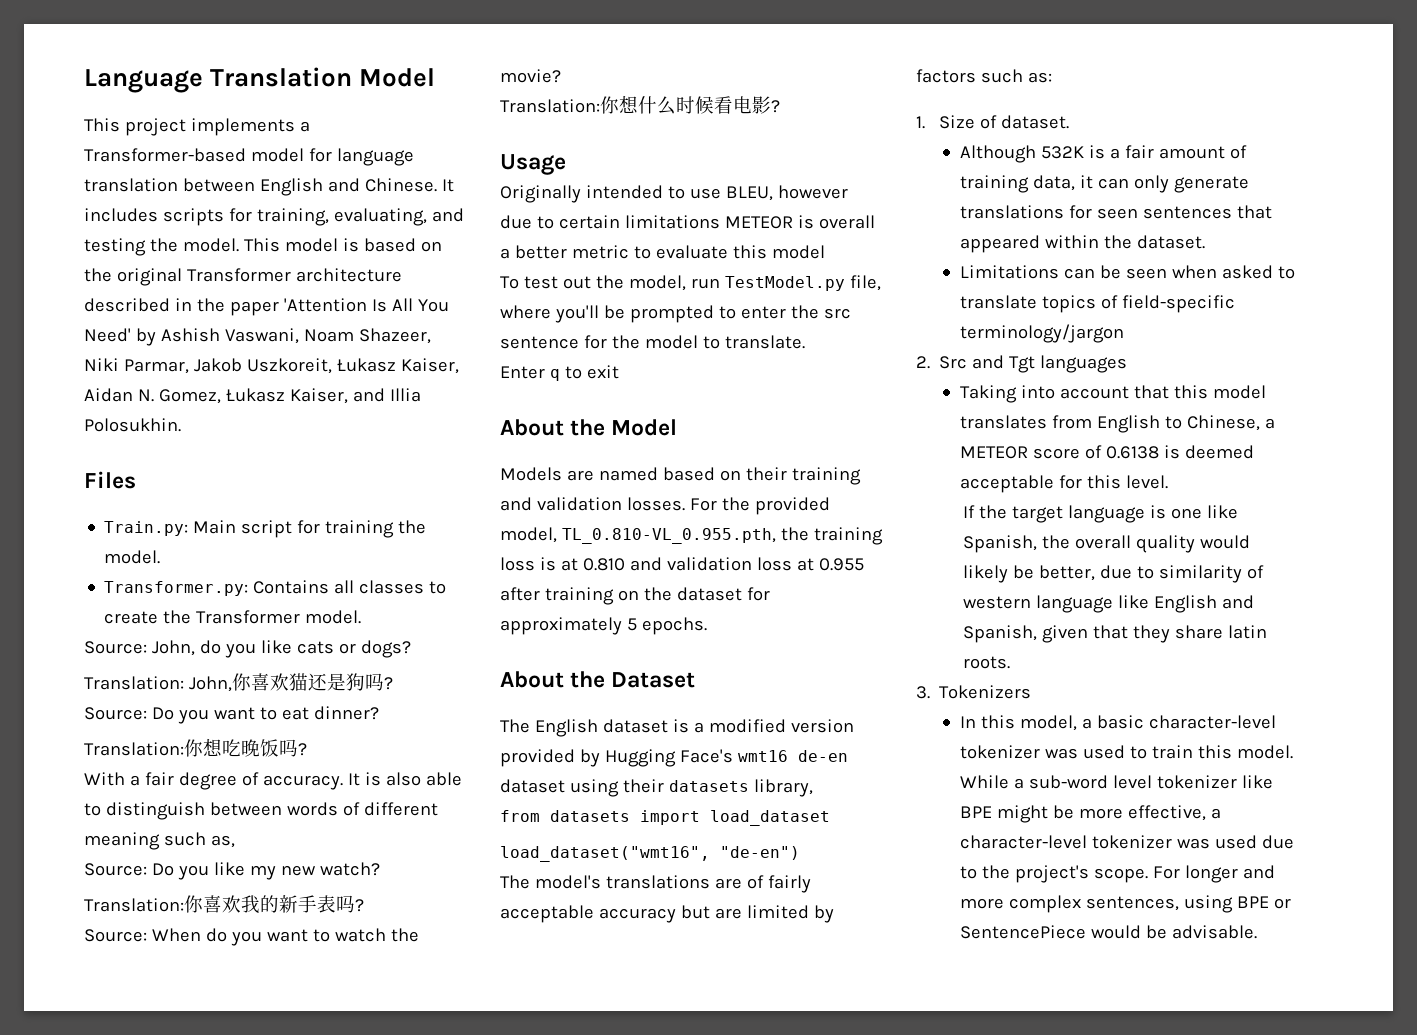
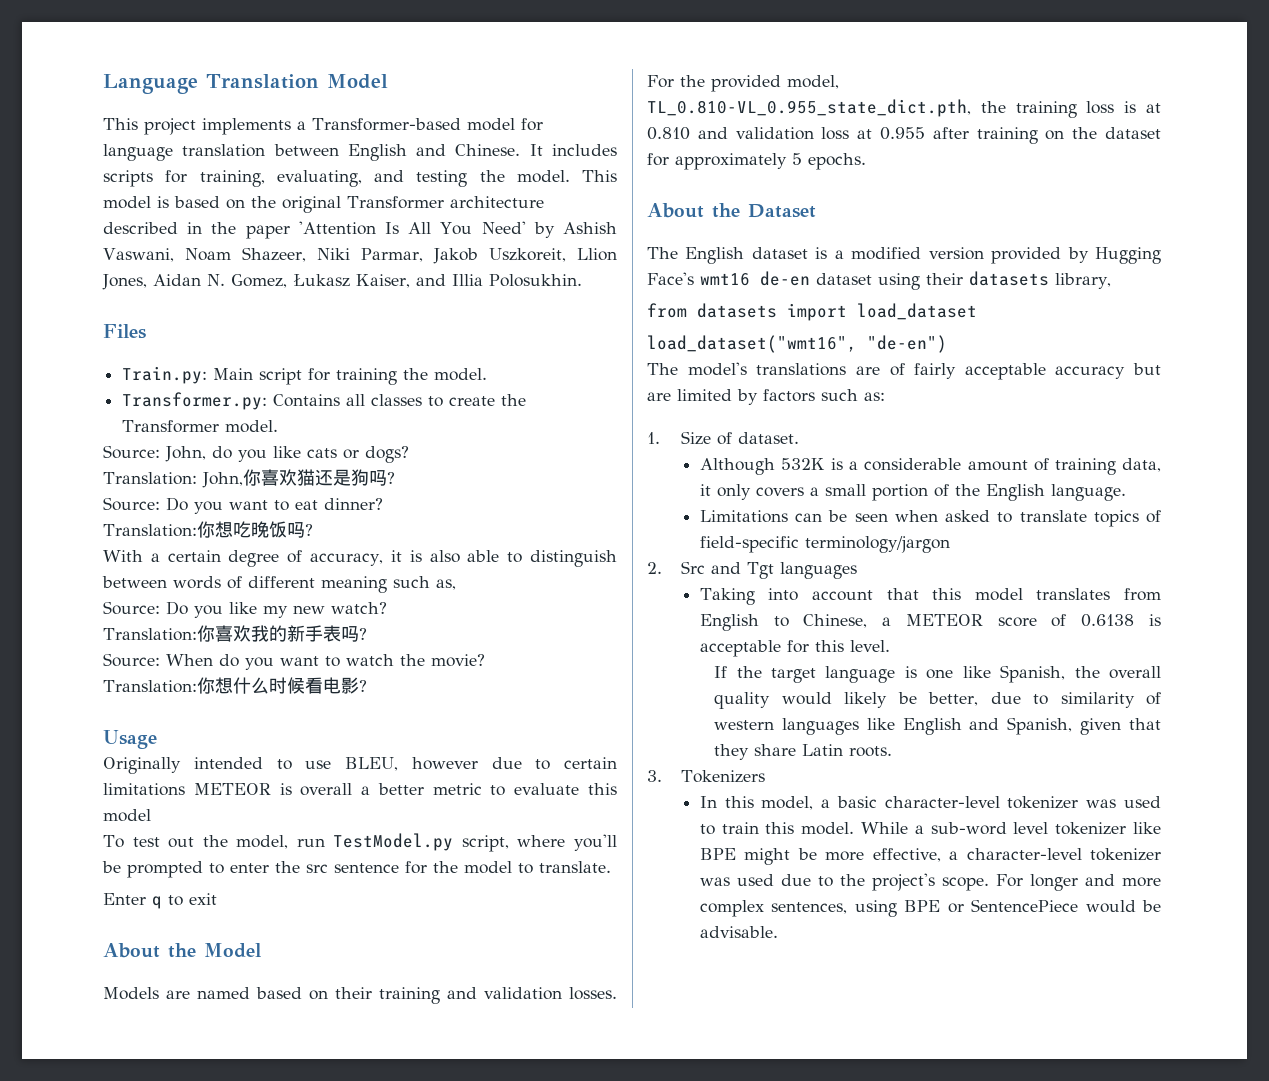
[336,358,459,374] Łukasz Kaiser, -> [577,248,617,261] [102,274,147,290] Llion Jones,
[144,772,174,786] fair -> [167,550,221,562] certain
[262,773,360,790] accuracy. It -> [310,550,402,566] accuracy, it
[849,275,881,291] file, -> [461,835,509,852] script,
[561,528,776,544] TL_0.810-VL_0.955.pth, -> [647,99,971,117] TL_0.810-VL_0.955_state_dict.pth,
[1124,145,1154,159] fair -> [864,458,962,471] considerable
[1097,175,1249,193] [959,205,1272,219] [959,235,1205,253] can only generate translations for seen sentences that appeared within the dataset. -> [716,484,1126,501] only covers a small portion of the English language.
[1184,445,1254,459] deemed -> (1161, 620) none
[1035,595,1113,613] language -> [781,718,859,735] languages
[1227,625,1267,639] latin -> [802,744,844,756] Latin

